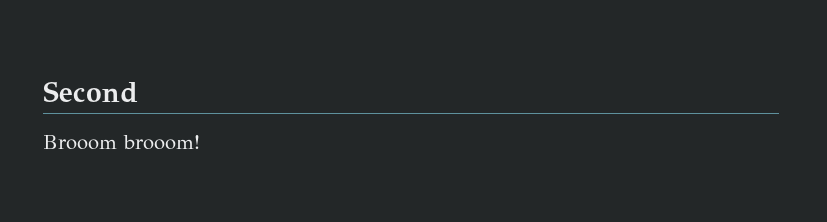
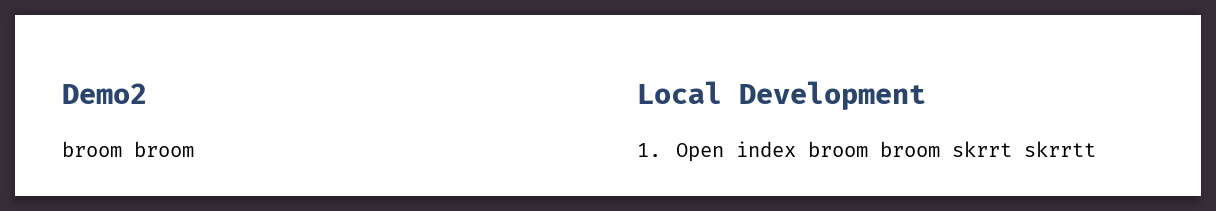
[43,81,138,103] [43,135,200,150] Second // Brooom brooom! -> [62,83,147,104] [62,141,194,157] [637,81,926,110] [637,141,1096,162] Demo2 // broom broom // Local Development // 1. Open index broom broom skrrt skrrtt

